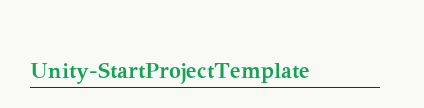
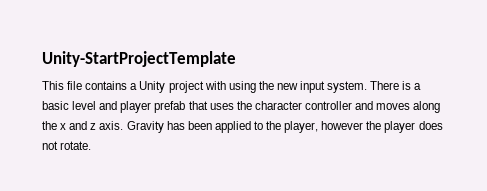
(310, 73) none -> [42,81,422,93] [42,101,441,113] [42,121,443,133] [42,141,92,150] // This file contains a Unity project with using the new input system. There is a basic level and player prefab that uses the character controller and moves along the x and z axis. Gravity has been applied to the player, however the player does not rotate.

